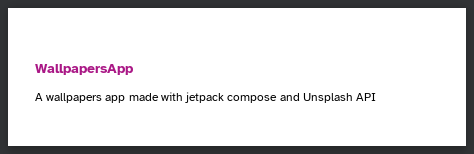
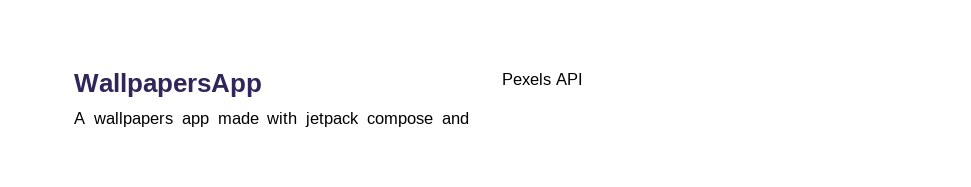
[302,93,353,103] Unsplash -> [502,73,551,85] Pexels

